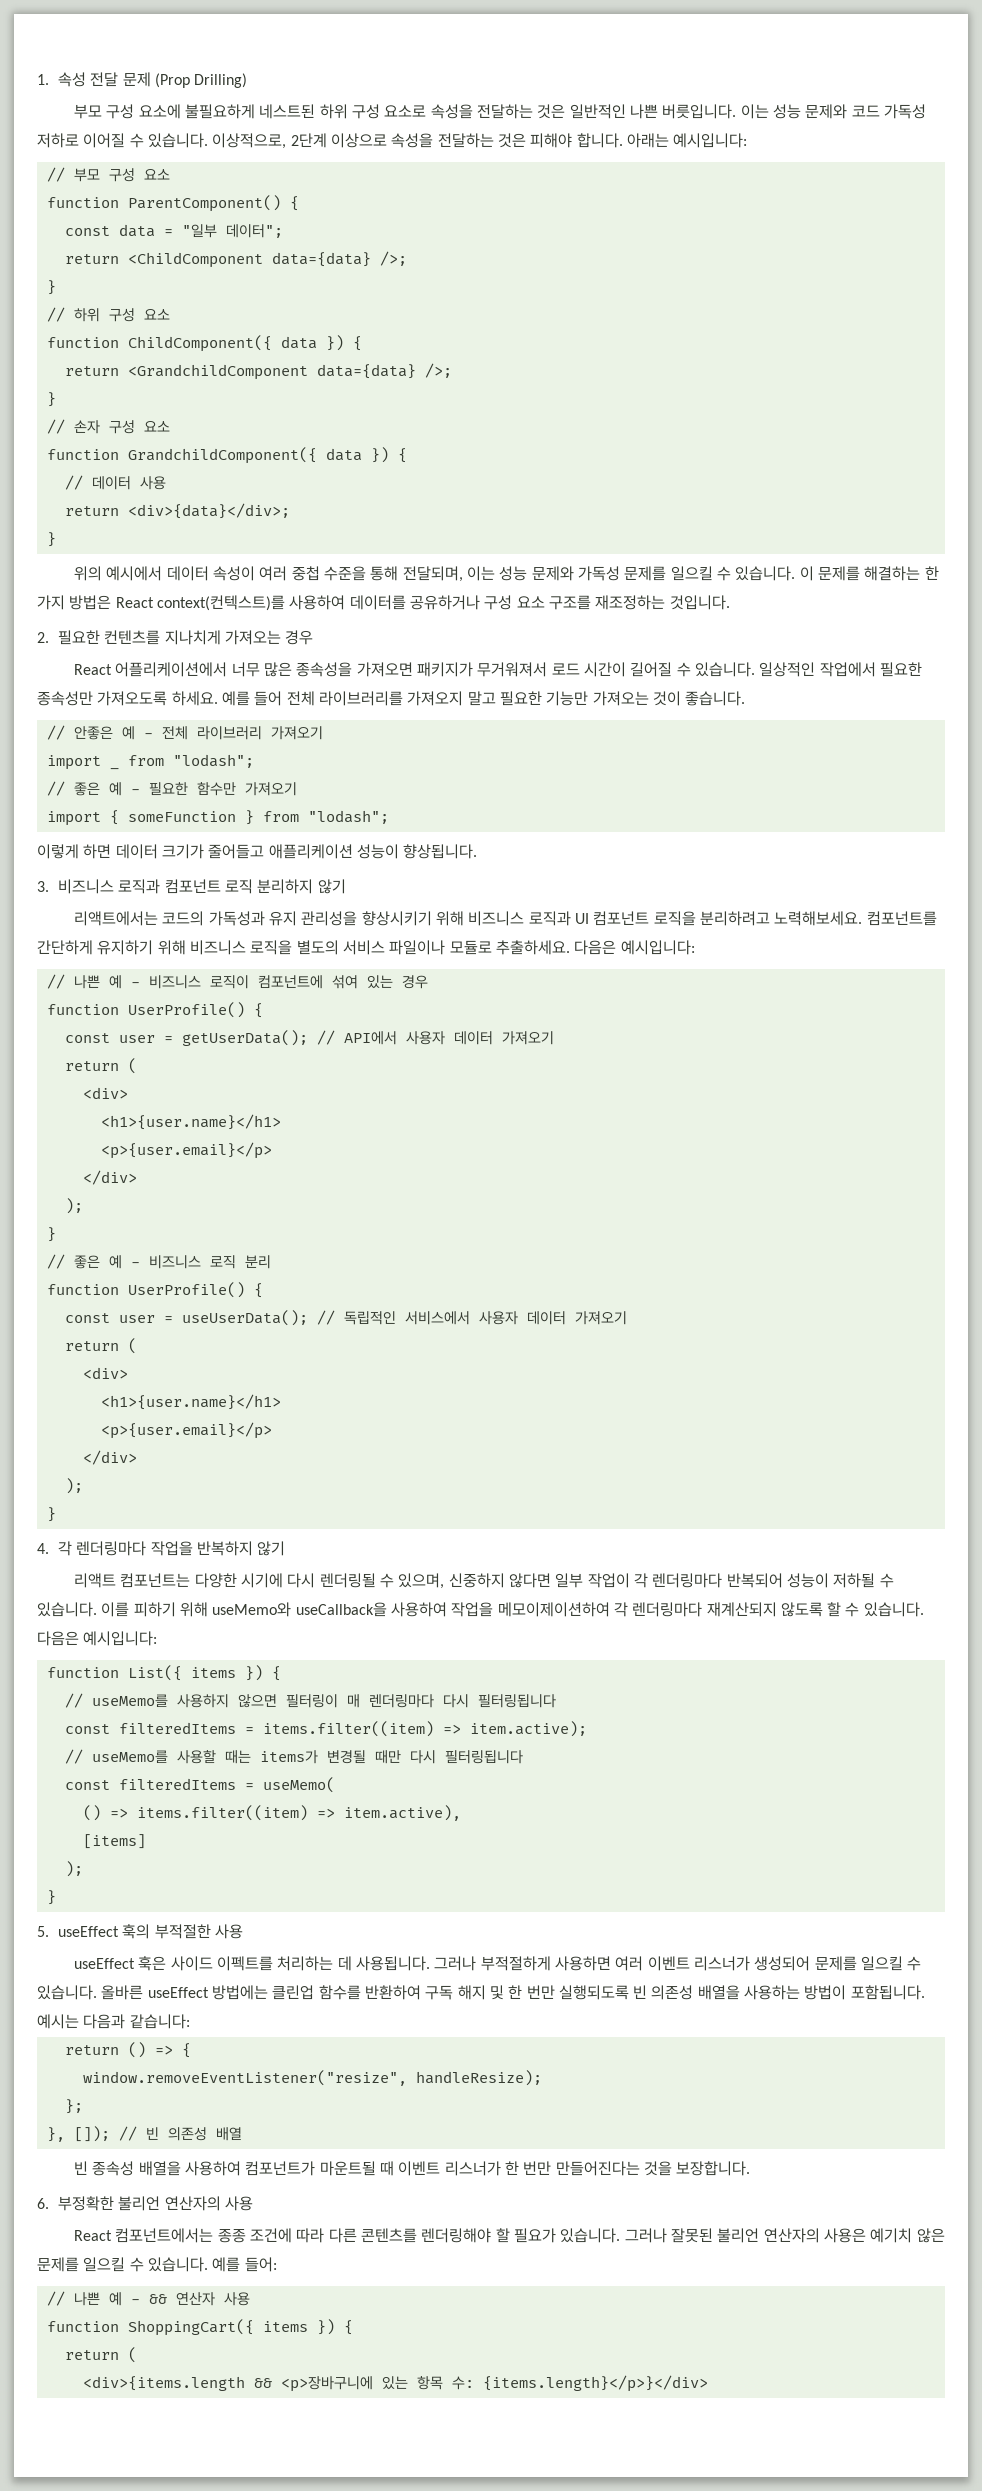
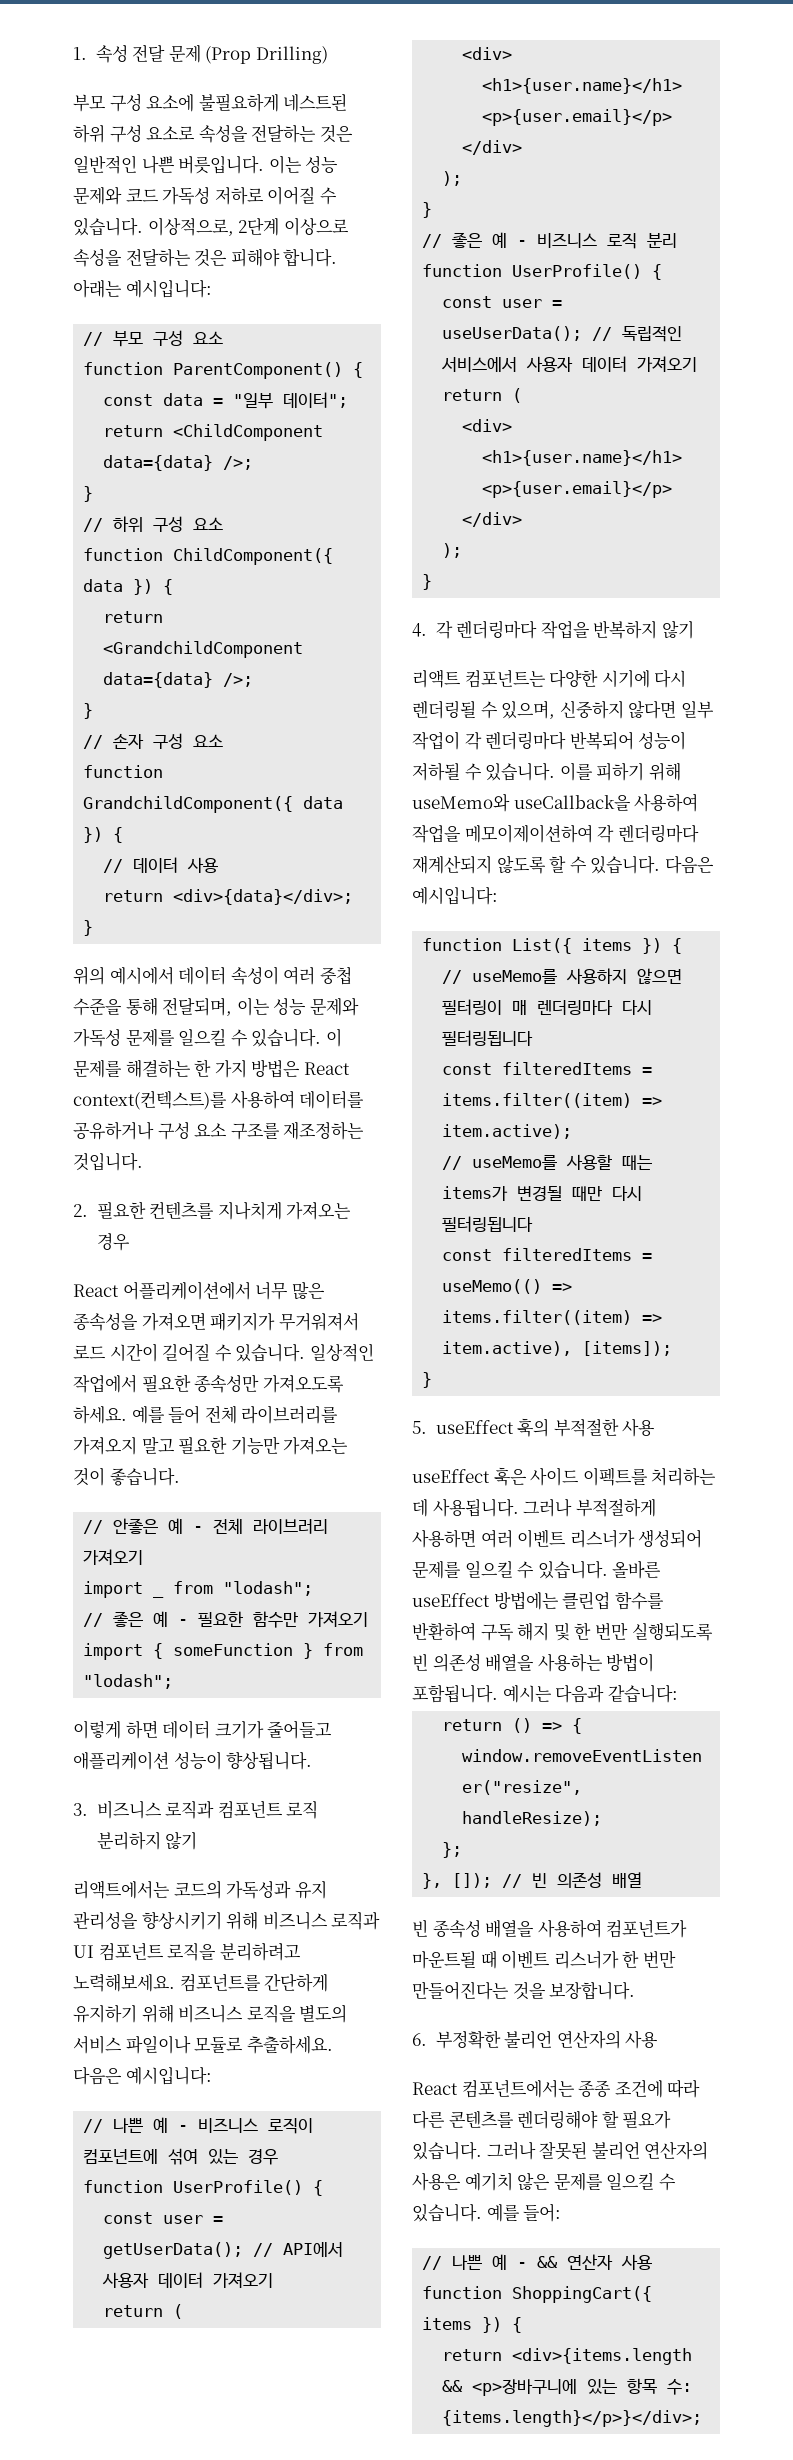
[262,1777,335,1793] [82,1805,101,1821] useMemo( // () -> [442,1279,543,1294] useMemo(()
[82,1834,146,1849] [64,1861,83,1877] // [items] // ); -> [582,1341,673,1356] [items]);
[127,2347,137,2363] ( // -> (503, 2355) none
[482,2375,708,2392] {items.length}</p>}</div> -> [442,2410,703,2427] {items.length}</p>}</div>;

